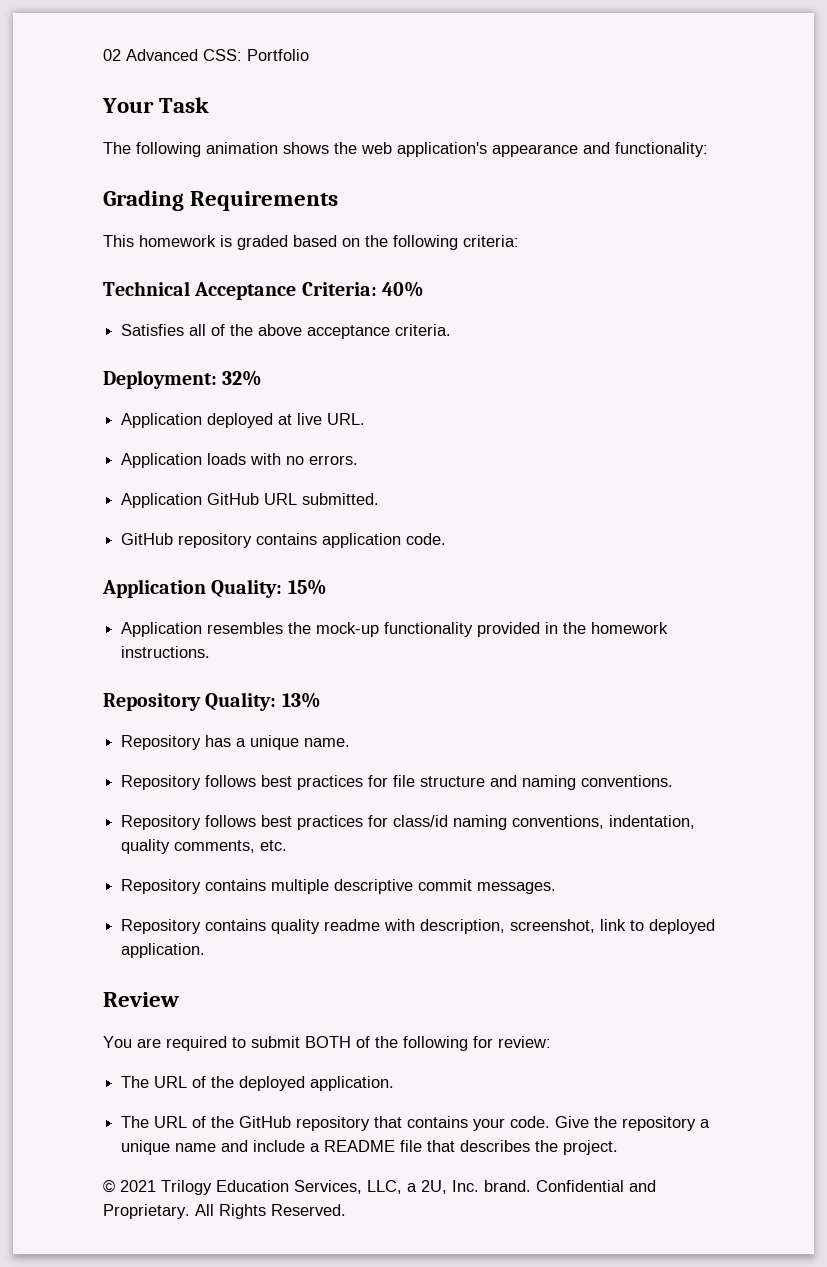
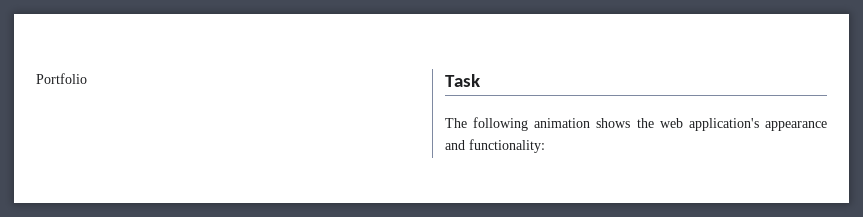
[103,49,242,61] 02 Advanced CSS: -> (36, 78) none
[102,98,154,113] Your -> (87, 78) none
[103,190,339,211] [103,235,519,250] [103,281,424,300] [121,324,452,339] [103,370,263,389] [121,413,366,428] [121,453,359,468] [121,493,380,508] [121,533,447,548] [102,579,327,598] [121,622,669,637] [121,646,211,658] [103,692,321,711] [121,735,351,750] [121,775,674,790] [121,815,696,830] [121,839,288,854] [121,879,557,894] [121,919,716,934] [121,943,206,958] [103,992,179,1007] [103,1036,551,1051] [121,1076,395,1091] [121,1116,711,1131] [121,1140,619,1155] [103,1180,656,1195] [103,1204,346,1219] // Grading Requirements // This homework is graded based on the following criteria: // Technical Acceptance Criteria: 40% // Satisfies all of the above acceptance criteria. // Deployment: 32% // Application deployed at live URL. // Application loads with no errors. // Application GitHub URL submitted. // GitHub repository contains application code. // Application Quality: 15% // Application resembles the mock-up functionality provided in the homework instructions. // Repository Quality: 13% // Repository has a unique name. // Repository follows best practices for file structure and naming conventions. // Repository follows best practices for class/id naming conventions, indentation, quality comments, etc. // Repository contains multiple descriptive commit messages. // Repository contains quality readme with description, screenshot, link to deployed application. // Review // You are required to submit BOTH of the following for review: // The URL of the deployed application. // The URL of the GitHub repository that contains your code. Give the repository a unique name and include a README file that describes the project. // © 2021 Trilogy Education Services, LLC, a 2U, Inc. brand. Confidential and Proprietary. All Rights Reserved. -> (545, 146) none

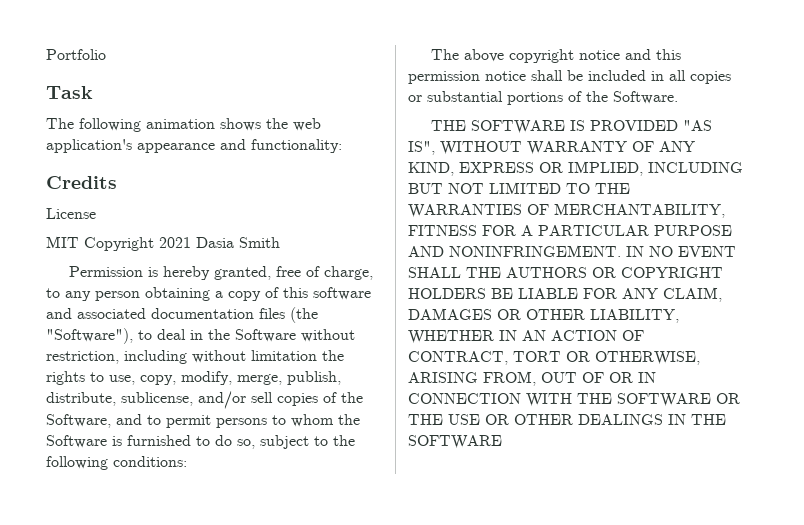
(545, 146) none -> [46,176,117,189] [46,208,96,219] [46,236,280,251] [68,266,373,280] [46,287,371,301] [46,307,318,323] [46,328,355,344] [46,350,344,364] [46,371,341,385] [46,391,363,409] [46,414,360,428] [46,435,355,449] [46,456,187,470] [430,49,681,63] [408,70,731,84] [408,91,678,105] [430,120,712,134] [408,141,695,155] [408,161,743,176] [408,182,630,194] [408,203,725,218] [408,225,732,236] [408,245,736,257] [408,267,723,278] [408,287,722,302] [408,308,679,323] [408,330,644,344] [408,351,700,365] [408,371,656,386] [408,393,740,407] [408,414,726,425] [408,435,502,449] // Credits // License // MIT Copyright 2021 Dasia Smith // Permission is hereby granted, free of charge, to any person obtaining a copy of this software and associated documentation files (the "Software"), to deal in the Software without restriction, including without limitation the rights to use, copy, modify, merge, publish, distribute, sublicense, and/or sell copies of the Software, and to permit persons to whom the Software is furnished to do so, subject to the following conditions: // The above copyright notice and this permission notice shall be included in all copies or substantial portions of the Software. // THE SOFTWARE IS PROVIDED "AS IS", WITHOUT WARRANTY OF ANY KIND, EXPRESS OR IMPLIED, INCLUDING BUT NOT LIMITED TO THE WARRANTIES OF MERCHANTABILITY, FITNESS FOR A PARTICULAR PURPOSE AND NONINFRINGEMENT. IN NO EVENT SHALL THE AUTHORS OR COPYRIGHT HOLDERS BE LIABLE FOR ANY CLAIM, DAMAGES OR OTHER LIABILITY, WHETHER IN AN ACTION OF CONTRACT, TORT OR OTHERWISE, ARISING FROM, OUT OF OR IN CONNECTION WITH THE SOFTWARE OR THE USE OR OTHER DEALINGS IN THE SOFTWARE

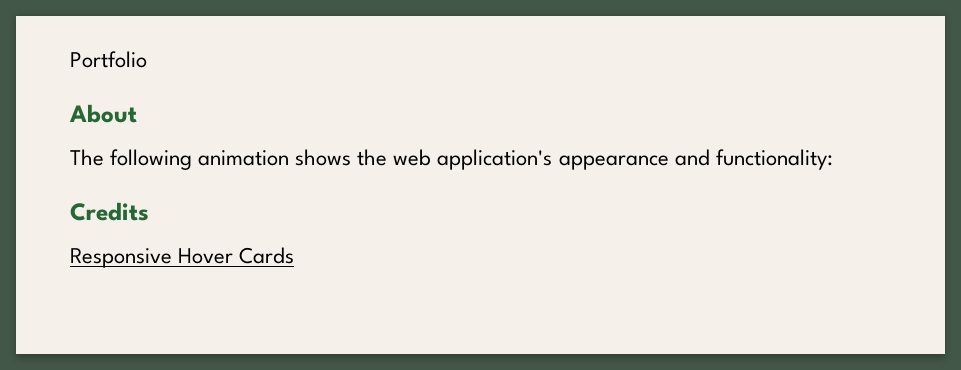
[46,86,93,99] Task -> [69,104,137,123] About
[46,208,96,219] [46,236,280,251] [68,266,373,280] [46,287,371,301] [46,307,318,323] [46,328,355,344] [46,350,344,364] [46,371,341,385] [46,391,363,409] [46,414,360,428] [46,435,355,449] [46,456,187,470] [430,49,681,63] [408,70,731,84] [408,91,678,105] [430,120,712,134] [408,141,695,155] [408,161,743,176] [408,182,630,194] [408,203,725,218] [408,225,732,236] [408,245,736,257] [408,267,723,278] [408,287,722,302] [408,308,679,323] [408,330,644,344] [408,351,700,365] [408,371,656,386] [408,393,740,407] [408,414,726,425] [408,435,502,449] License // MIT Copyright 2021 Dasia Smith // Permission is hereby granted, free of charge, to any person obtaining a copy of this software and associated documentation files (the "Software"), to deal in the Software without restriction, including without limitation the rights to use, copy, modify, merge, publish, distribute, sublicense, and/or sell copies of the Software, and to permit persons to whom the Software is furnished to do so, subject to the following conditions: // The above copyright notice and this permission notice shall be included in all copies or substantial portions of the Software. // THE SOFTWARE IS PROVIDED "AS IS", WITHOUT WARRANTY OF ANY KIND, EXPRESS OR IMPLIED, INCLUDING BUT NOT LIMITED TO THE WARRANTIES OF MERCHANTABILITY, FITNESS FOR A PARTICULAR PURPOSE AND NONINFRINGEMENT. IN NO EVENT SHALL THE AUTHORS OR COPYRIGHT HOLDERS BE LIABLE FOR ANY CLAIM, DAMAGES OR OTHER LIABILITY, WHETHER IN AN ACTION OF CONTRACT, TORT OR OTHERWISE, ARISING FROM, OUT OF OR IN CONNECTION WITH THE SOFTWARE OR THE USE OR OTHER DEALINGS IN THE SOFTWARE -> [70,247,295,268] Responsive Hover Cards

